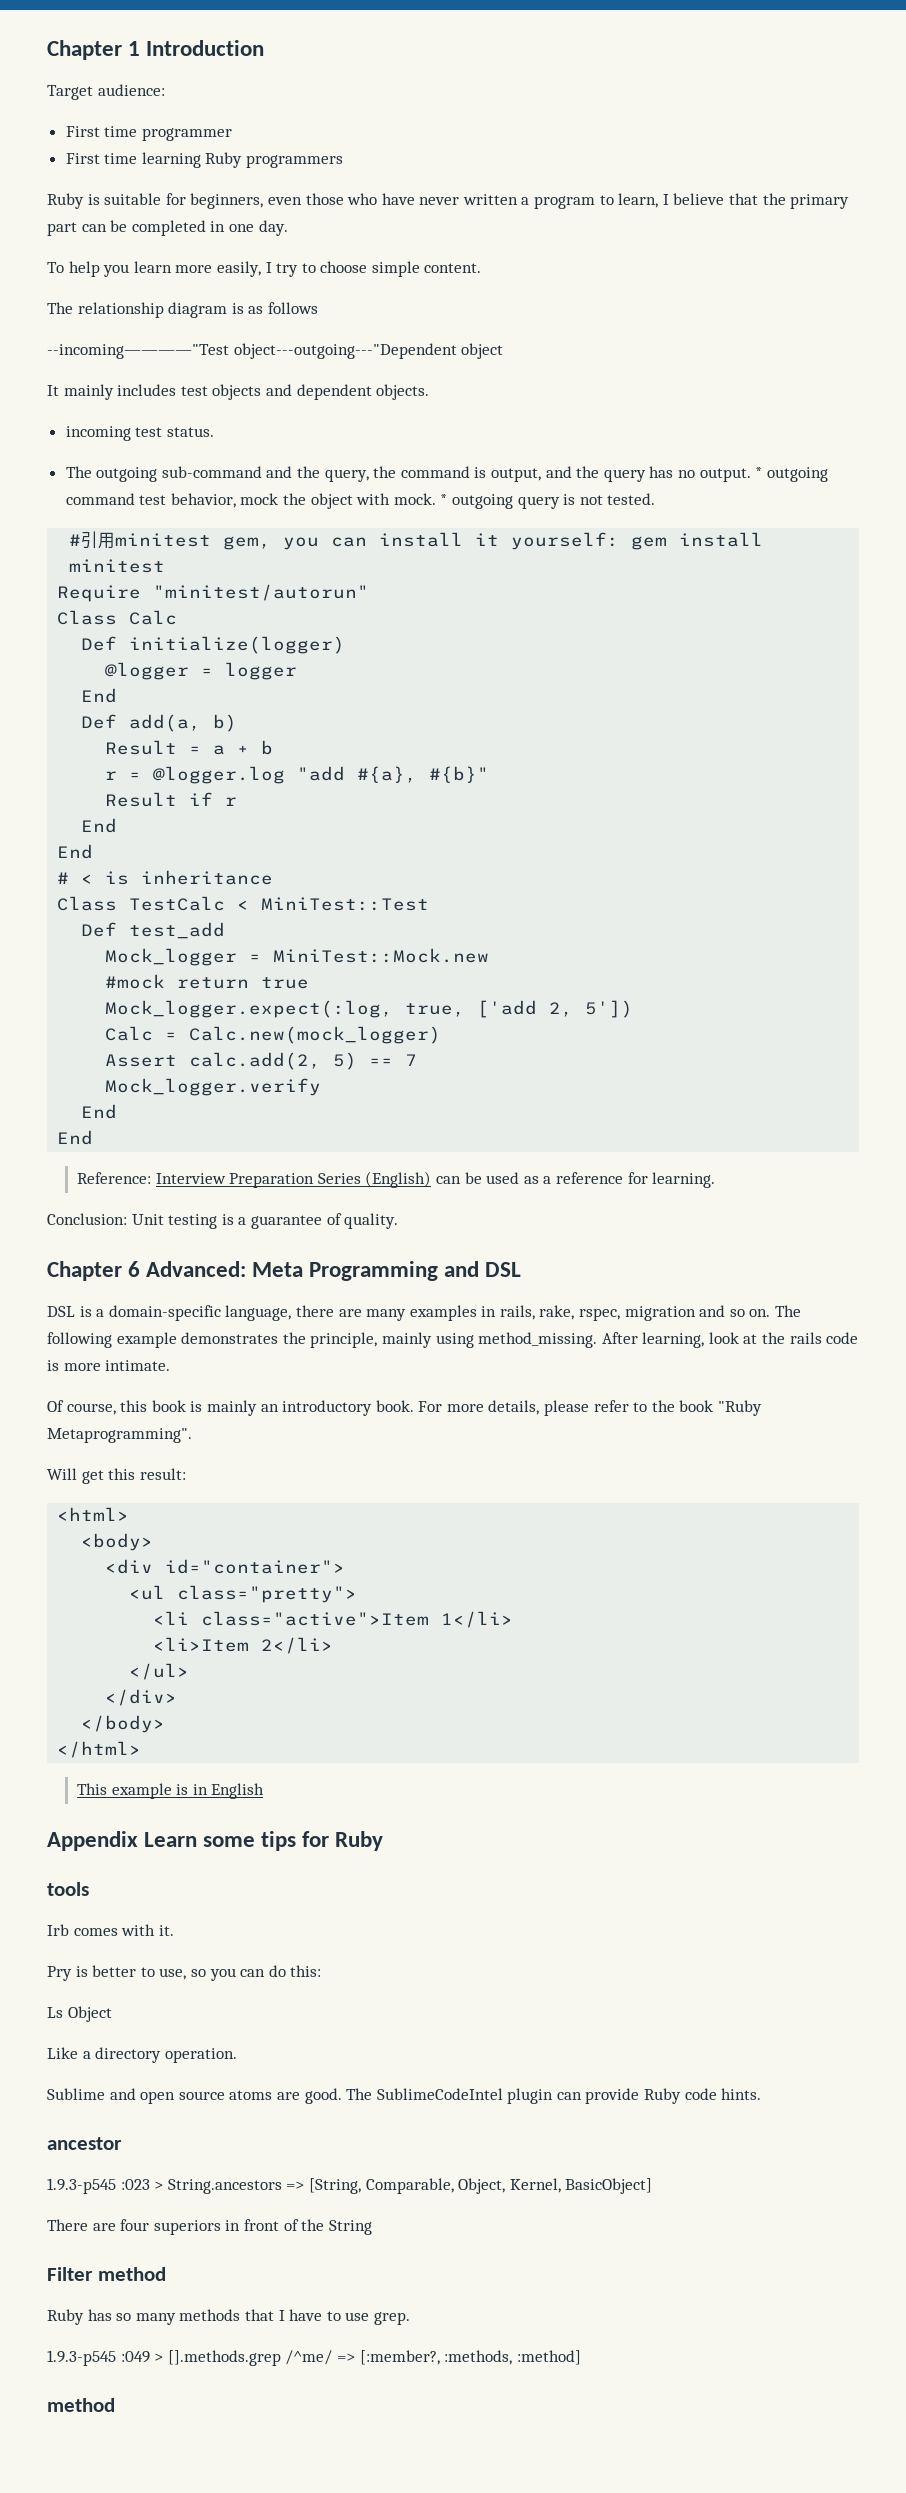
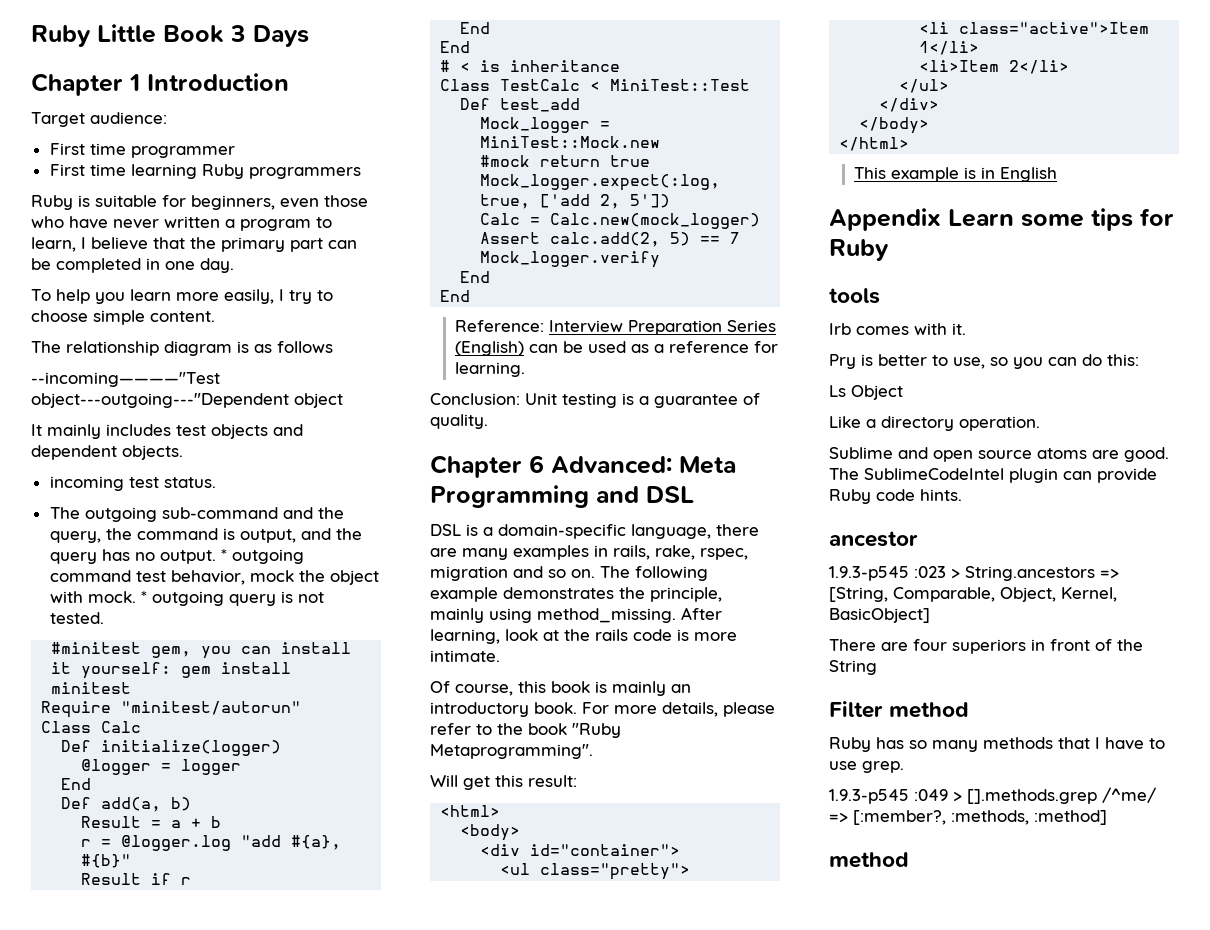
(47, 50) none -> [31,24,309,47] Ruby Little Book 3 Days //
[69,531,212,549] #引用minitest -> [51,642,142,654] #minitest

